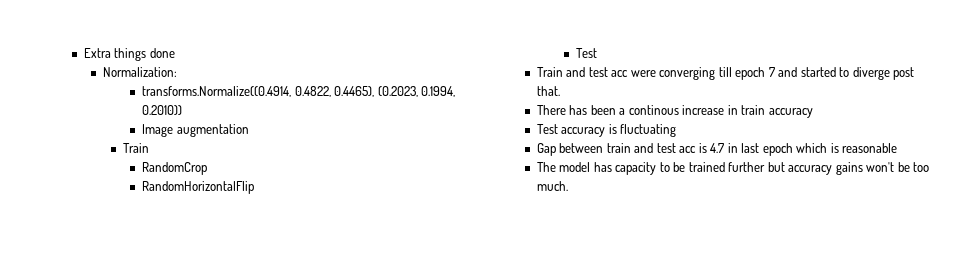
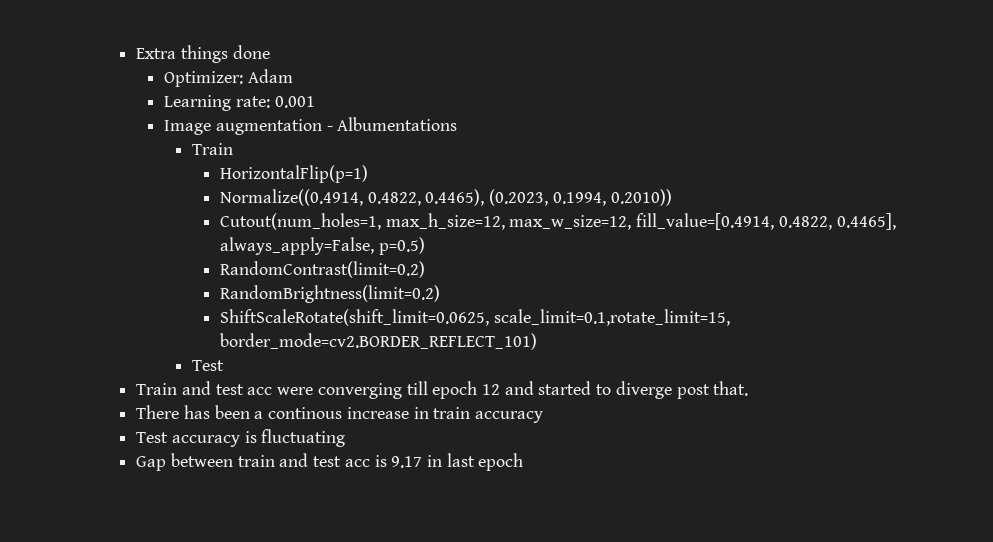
[103,67,178,77] [142,86,292,97] Normalization: // transforms.Normalize((0.4914, -> [164,69,293,87] [164,95,315,111] [164,117,458,135] [192,143,234,155] [219,165,368,183] [219,189,363,206] Optimizer: Adam // Learning rate: 0.001 // Image augmentation - Albumentations // Train // HorizontalFlip(p=1) // Normalize((0.4914,
[142,124,249,137] [122,143,149,153] [142,162,208,175] [142,181,255,194] Image augmentation // Train // RandomCrop // RandomHorizontalFlip -> [219,213,896,230] [219,237,425,255] [219,261,425,278] [219,285,440,303] [219,309,730,326] [219,333,537,350] Cutout(num_holes=1, max_h_size=12, max_w_size=12, fill_value=[0.4914, 0.4822, 0.4465], always_apply=False, p=0.5) // RandomContrast(limit=0.2) // RandomBrightness(limit=0.2) // ShiftScaleRotate(shift_limit=0.0625, scale_limit=0.1,rotate_limit=15, border_mode=cv2.BORDER_REFLECT_101)
[768,67,775,77] 7 -> [481,384,500,395] 12
[710,143,725,153] 4.7 -> [391,456,423,468] 9.17
[796,143,898,153] [536,162,930,175] [536,181,568,191] which is reasonable // The model has capacity to be trained further but accuracy gains won't be too much. -> (524, 462) none

